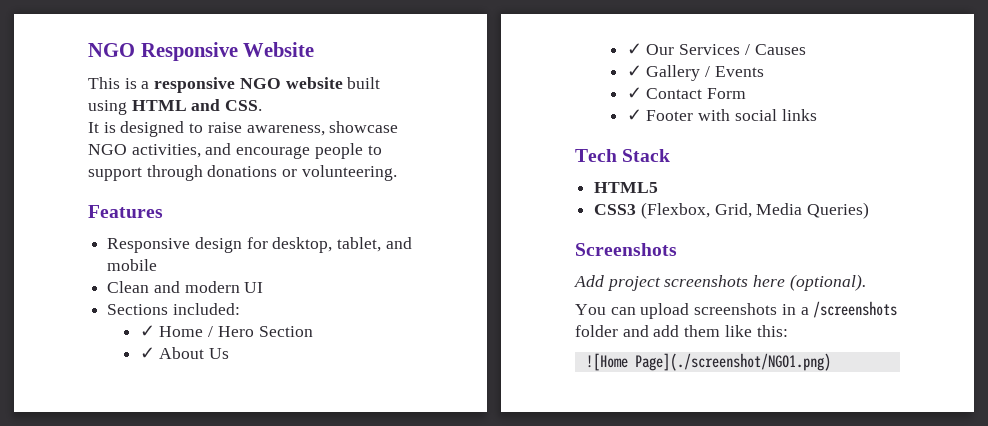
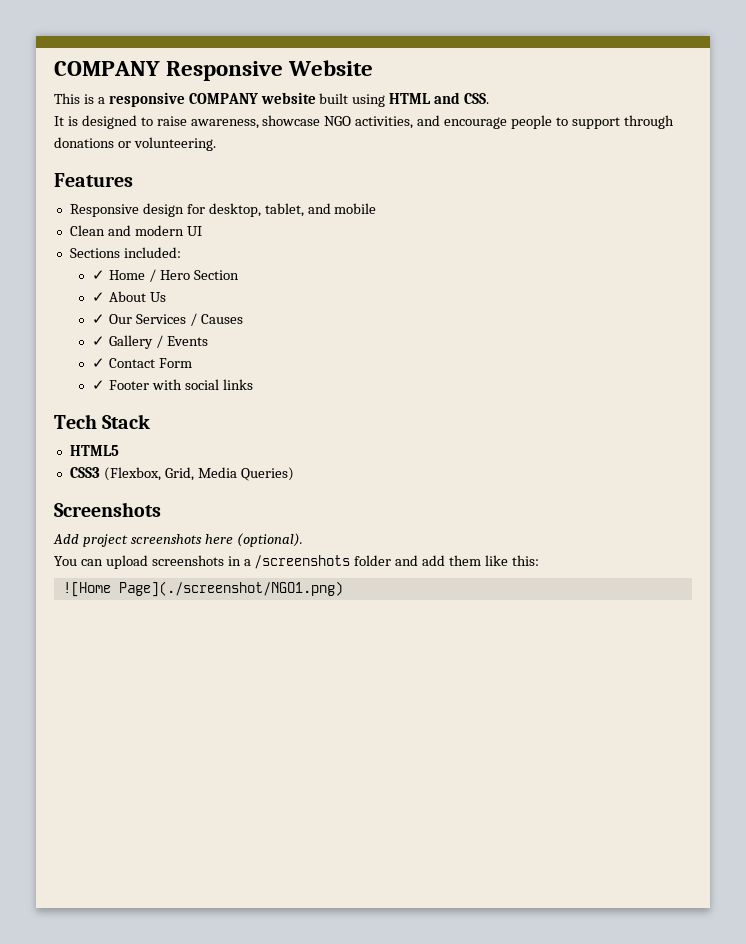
[88,43,135,57] NGO -> [54,61,160,76] COMPANY
[239,78,281,89] NGO -> [188,93,258,104] COMPANY

